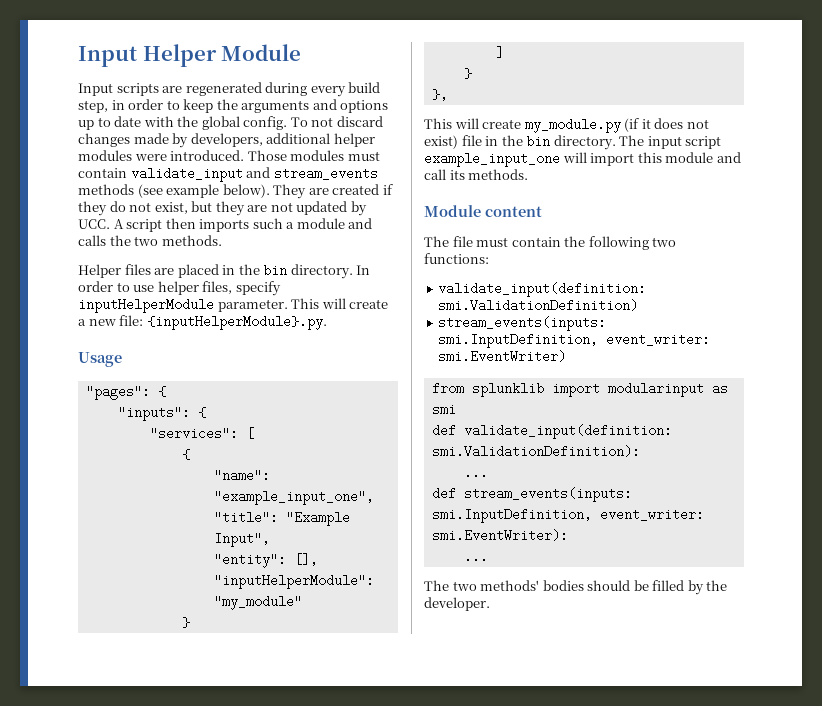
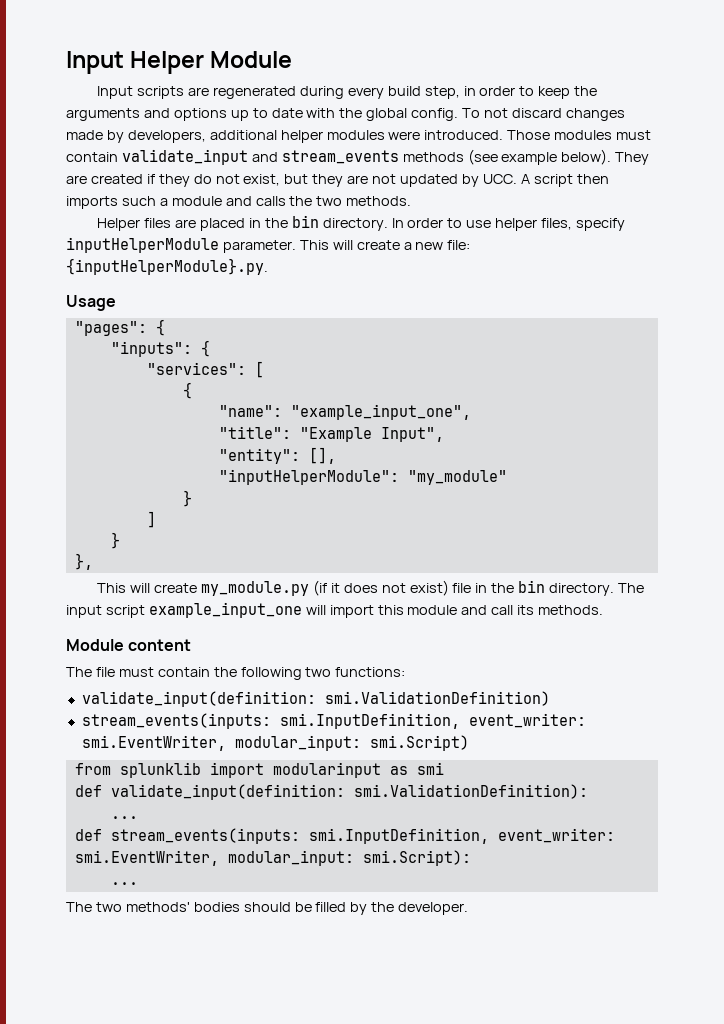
[438,350,567,363] smi.EventWriter) -> [81,735,469,751] smi.EventWriter, modular_input: smi.Script)
[431,529,568,542] smi.EventWriter): -> [74,850,471,866] smi.EventWriter, modular_input: smi.Script):

